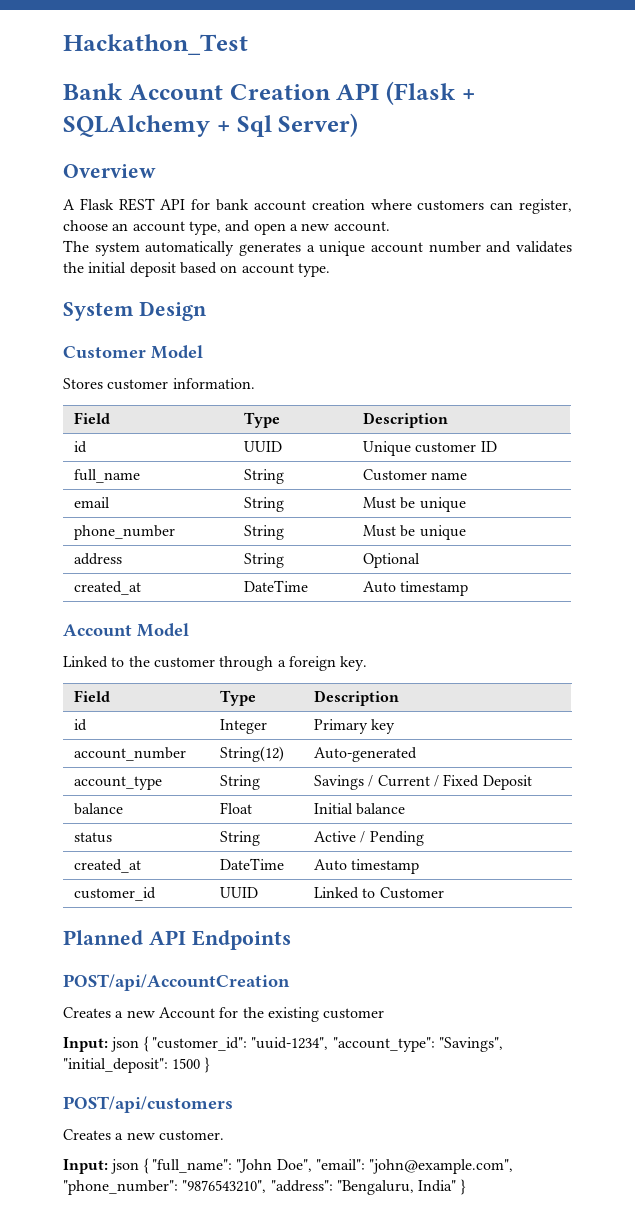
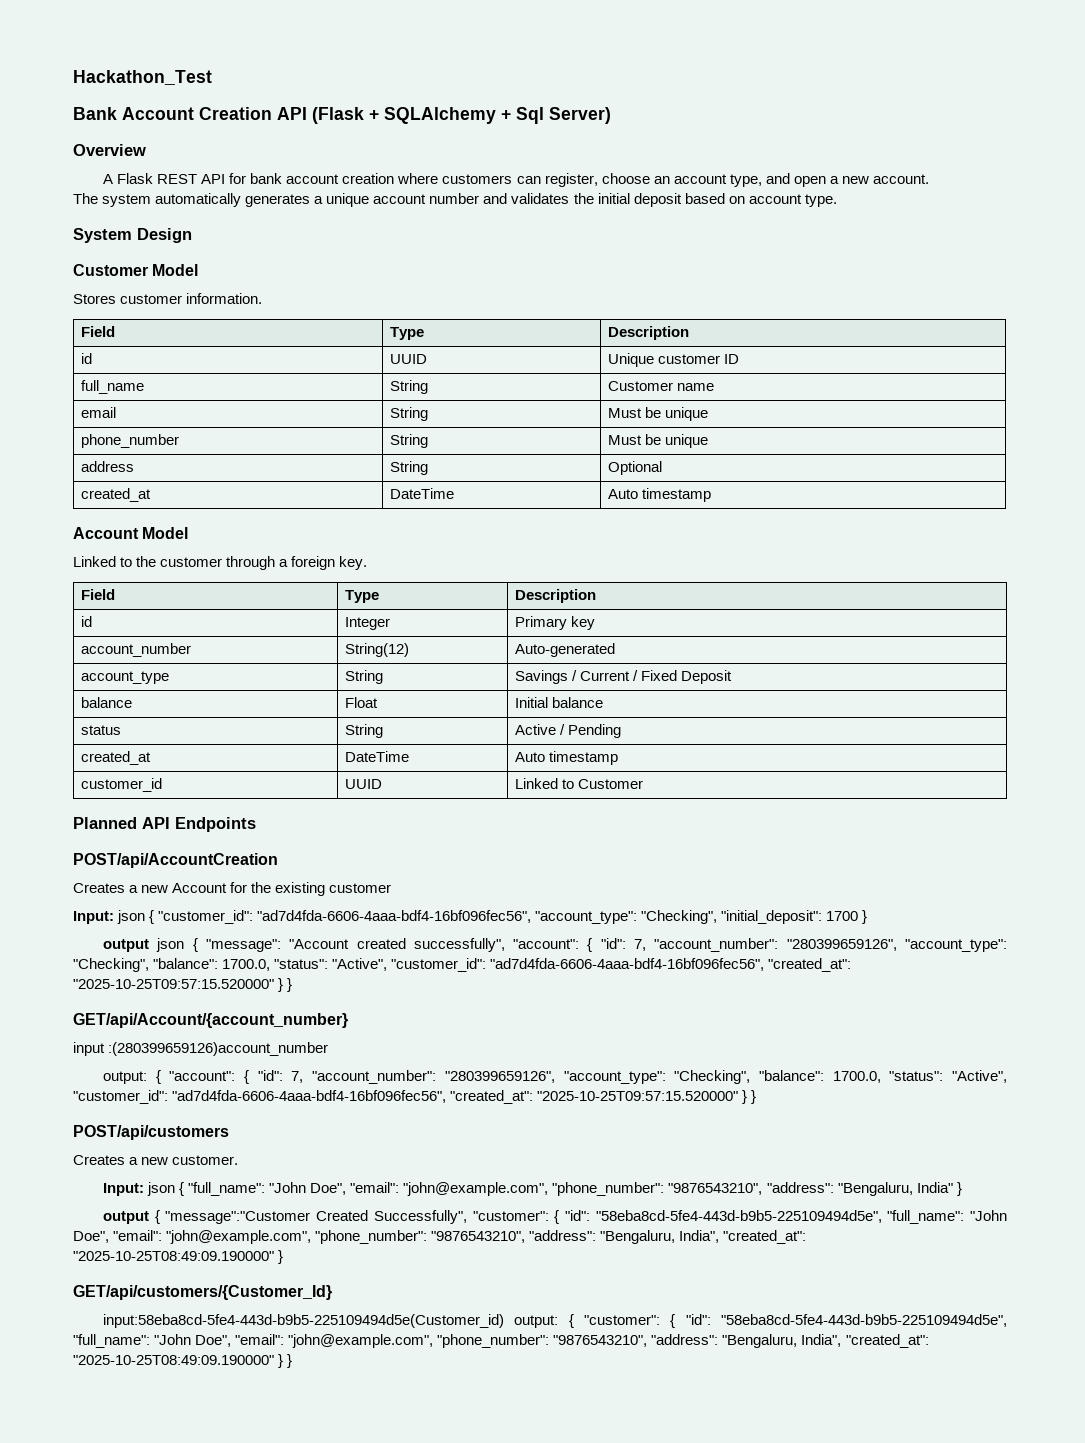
[251,1037,503,1052] [63,1058,201,1073] "uuid-1234", "account_type": "Savings", "initial_deposit": 1500 -> [257,910,868,924] [103,938,1008,952] [73,958,852,972] [73,978,293,992] [73,1013,348,1028] [73,1042,329,1056] [103,1070,1007,1084] [73,1090,748,1104] "ad7d4fda-6606-4aaa-bdf4-16bf096fec56", "account_type": "Checking", "initial_deposit": 1700 } // output json { "message": "Account created successfully", "account": { "id": 7, "account_number": "280399659126", "account_type": "Checking", "balance": 1700.0, "status": "Active", "customer_id": "ad7d4fda-6606-4aaa-bdf4-16bf096fec56", "created_at": "2025-10-25T09:57:15.520000" } } // GET/api/Account/{account_number} // input :(280399659126)account_number // output: { "account": { "id": 7, "account_number": "280399659126", "account_type": "Checking", "balance": 1700.0, "status": "Active", "customer_id": "ad7d4fda-6606-4aaa-bdf4-16bf096fec56", "created_at": "2025-10-25T09:57:15.520000" }
(466, 1187) none -> [103,1210,1007,1224] [73,1230,807,1244] [73,1250,284,1264] [73,1285,332,1300] [103,1314,1008,1328] [73,1334,929,1348] [73,1354,293,1368] // output { "message":"Customer Created Successfully", "customer": { "id": "58eba8cd-5fe4-443d-b9b5-225109494d5e", "full_name": "John Doe", "email": "john@example.com", "phone_number": "9876543210", "address": "Bengaluru, India", "created_at": "2025-10-25T08:49:09.190000" } // GET/api/customers/{Customer_Id} // input:58eba8cd-5fe4-443d-b9b5-225109494d5e(Customer_id) output: { "customer": { "id": "58eba8cd-5fe4-443d-b9b5-225109494d5e", "full_name": "John Doe", "email": "john@example.com", "phone_number": "9876543210", "address": "Bengaluru, India", "created_at": "2025-10-25T08:49:09.190000" } }

